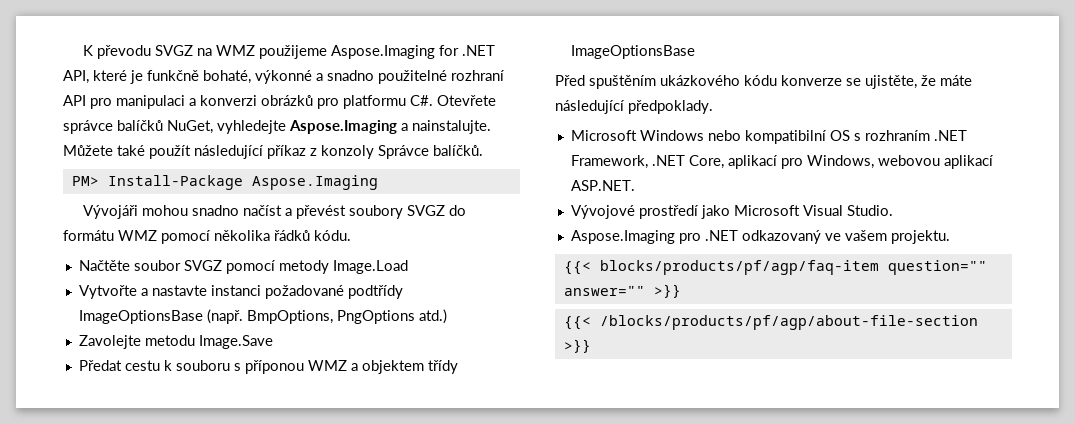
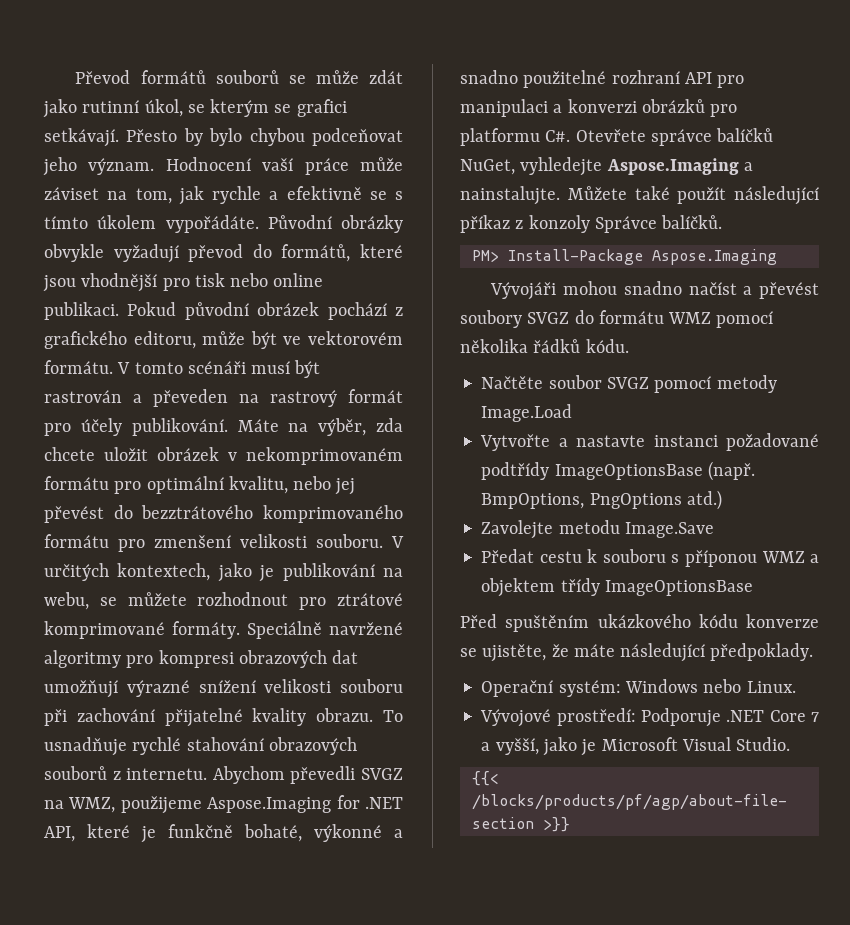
[82,45,151,59] K převodu -> [75,70,404,84] [43,99,347,118] [44,128,403,147] [43,157,403,176] [44,186,403,205] [44,215,403,233] [44,244,403,263] [43,273,324,292] [44,302,403,320] [44,331,403,349] [44,360,321,378] [44,389,403,407] [44,418,403,436] [44,447,403,465] [44,476,356,495] [44,505,404,523] [44,534,404,552] [44,563,403,582] [44,592,404,610] [44,621,403,639] [44,650,359,668] [44,679,403,698] [44,708,404,727] [44,737,357,756] [44,766,356,784] Převod formátů souborů se může zdát jako rutinní úkol, se kterým se grafici setkávají. Přesto by bylo chybou podceňovat jeho význam. Hodnocení vaší práce může záviset na tom, jak rychle a efektivně se s tímto úkolem vypořádáte. Původní obrázky obvykle vyžadují převod do formátů, které jsou vhodnější pro tisk nebo online publikaci. Pokud původní obrázek pochází z grafického editoru, může být ve vektorovém formátu. V tomto scénáři musí být rastrován a převeden na rastrový formát pro účely publikování. Máte na výběr, zda chcete uložit obrázek v nekomprimovaném formátu pro optimální kvalitu, nebo jej převést do bezztrátového komprimovaného formátu pro zmenšení velikosti souboru. V určitých kontextech, jako je publikování na webu, se můžete rozhodnout pro ztrátové komprimované formáty. Speciálně navržené algoritmy pro kompresi obrazových dat umožňují výrazné snížení velikosti souboru při zachování přijatelné kvality obrazu. To usnadňuje rychlé stahování obrazových souborů z internetu. Abychom převedli
[215,45,255,56] WMZ -> [68,797,116,813] WMZ,
[570,130,967,144] [570,155,994,169] [570,180,635,191] [570,205,893,219] [570,230,950,244] [563,260,987,275] [563,284,681,298] Microsoft Windows nebo kompatibilní OS s rozhraním .NET Framework, .NET Core, aplikací pro Windows, webovou aplikací ASP.NET. // Vývojové prostředí jako Microsoft Visual Studio. // Aspose.Imaging pro .NET odkazovaný ve vašem projektu. // {{< blocks/products/pf/agp/faq-item question="" answer="" >}} -> [481,679,796,697] [480,708,819,727] [481,737,791,756] Operační systém: Windows nebo Linux. // Vývojové prostředí: Podporuje .NET Core 7 a vyšší, jako je Microsoft Visual Studio.

